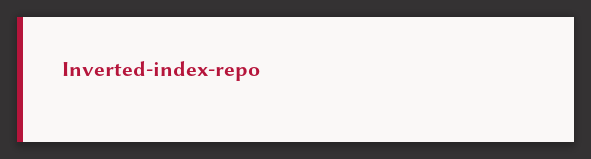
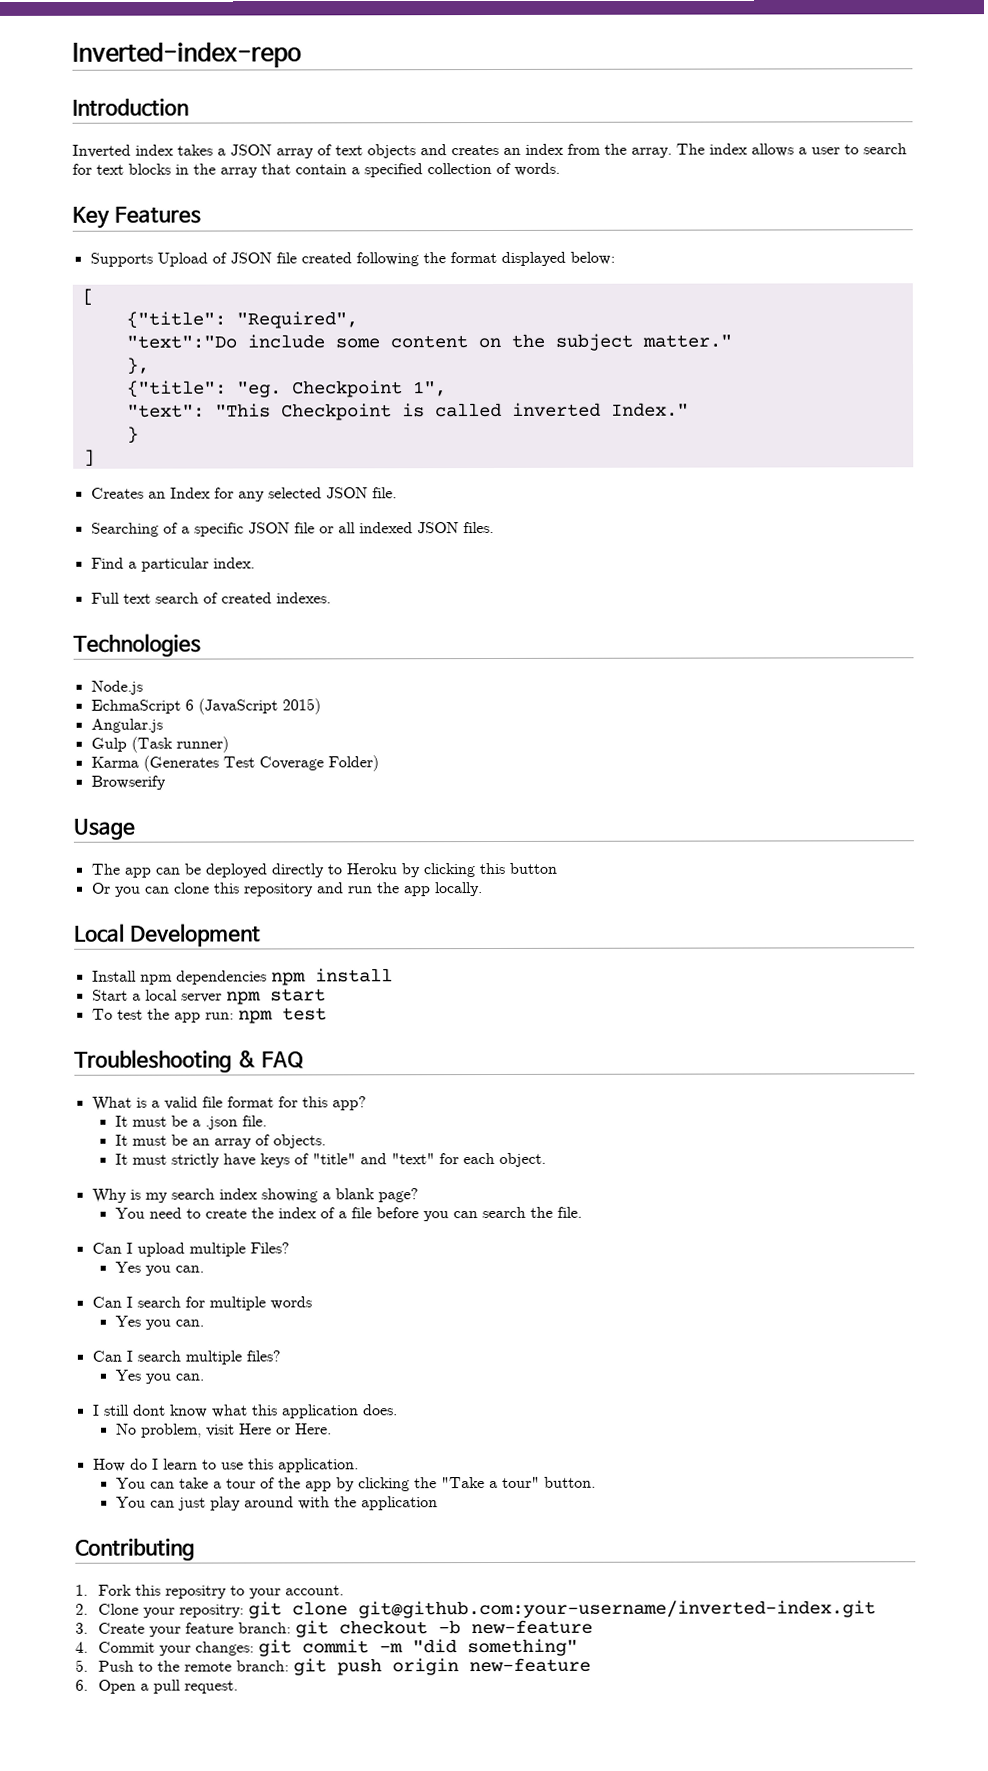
(260, 71) none -> [72,98,189,117] [72,143,907,159] [72,162,560,178] [72,206,201,229] [89,251,615,267] [81,288,94,306] [125,311,358,329] [125,333,732,351] [125,357,150,375] [126,380,447,398] [126,402,689,421] [126,426,139,444] [82,449,95,467] [90,487,397,502] [90,522,494,537] [90,557,255,572] [90,592,331,604] [73,633,201,657] [90,680,143,695] [90,698,321,715] [90,718,163,733] [90,736,229,753] [90,755,379,772] [90,775,166,790] [73,818,135,840] [90,862,557,878] [90,882,483,897] [74,923,261,947] [91,968,393,986] [91,988,326,1005] [91,1007,327,1024] [74,1049,305,1073] [91,1096,367,1111] [114,1115,267,1130] [114,1134,326,1149] [114,1152,546,1168] [91,1188,419,1203] [114,1206,582,1222] [91,1242,290,1257] [114,1261,204,1276] [91,1296,312,1311] [114,1315,204,1330] [91,1350,281,1365] [114,1369,204,1384] [91,1404,398,1419] [115,1423,332,1438] [92,1458,359,1473] [115,1476,596,1492] [115,1496,438,1511] [75,1538,195,1561] [75,1584,345,1599] [75,1600,877,1619] [75,1619,594,1638] [75,1638,579,1657] [75,1657,592,1676] [75,1679,239,1694] // Introduction // Inverted index takes a JSON array of text objects and creates an index from the array. The index allows a user to search for text blocks in the array that contain a specified collection of words. // Key Features // Supports Upload of JSON file created following the format displayed below: // [ // {"title": "Required", // "text":"Do include some content on the subject matter." // }, // {"title": "eg. Checkpoint 1", // "text": "This Checkpoint is called inverted Index." // } // ] // Creates an Index for any selected JSON file. // Searching of a specific JSON file or all indexed JSON files. // Find a particular index. // Full text search of created indexes. // Technologies // Node.js // EchmaScript 6 (JavaScript 2015) // Angular.js // Gulp (Task runner) // Karma (Generates Test Coverage Folder) // Browserify // Usage // The app can be deployed directly to Heroku by clicking this button // Or you can clone this repository and run the app locally. // Local Development // Install npm dependencies npm install // Start a local server npm start // To test the app run: npm test // Troubleshooting & FAQ // What is a valid file format for this app? // It must be a .json file. // It must be an array of objects. // It must strictly have keys of "title" and "text" for each object. // Why is my search index showing a blank page? // You need to create the index of a file before you can search the file. // Can I upload multiple Files? // Yes you can. // Can I search for multiple words // Yes you can. // Can I search multiple files? // Yes you can. // I still dont know what this application does. // No problem, visit Here or Here. // How do I learn to use this application. // You can take a tour of the app by clicking the "Take a tour" button. // You can just play around with the application // Contributing // 1. Fork this repositry to your account. // 2. Clone your repositry: git clone git@github.com:your-username/inverted-index.git // 3. Create your feature branch: git checkout -b new-feature // 4. Commit your changes: git commit -m "did something" // 5. Push to the remote branch: git push origin new-feature // 6. Open a pull request.

